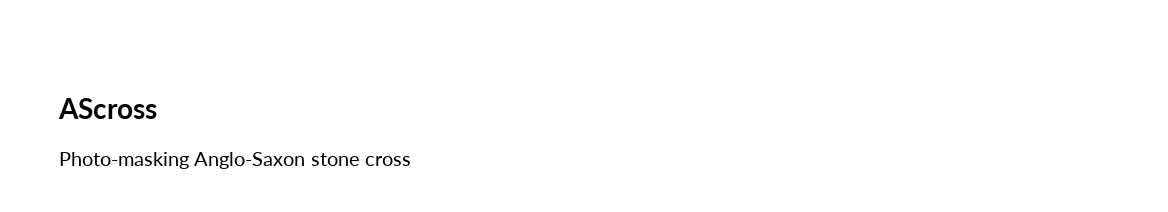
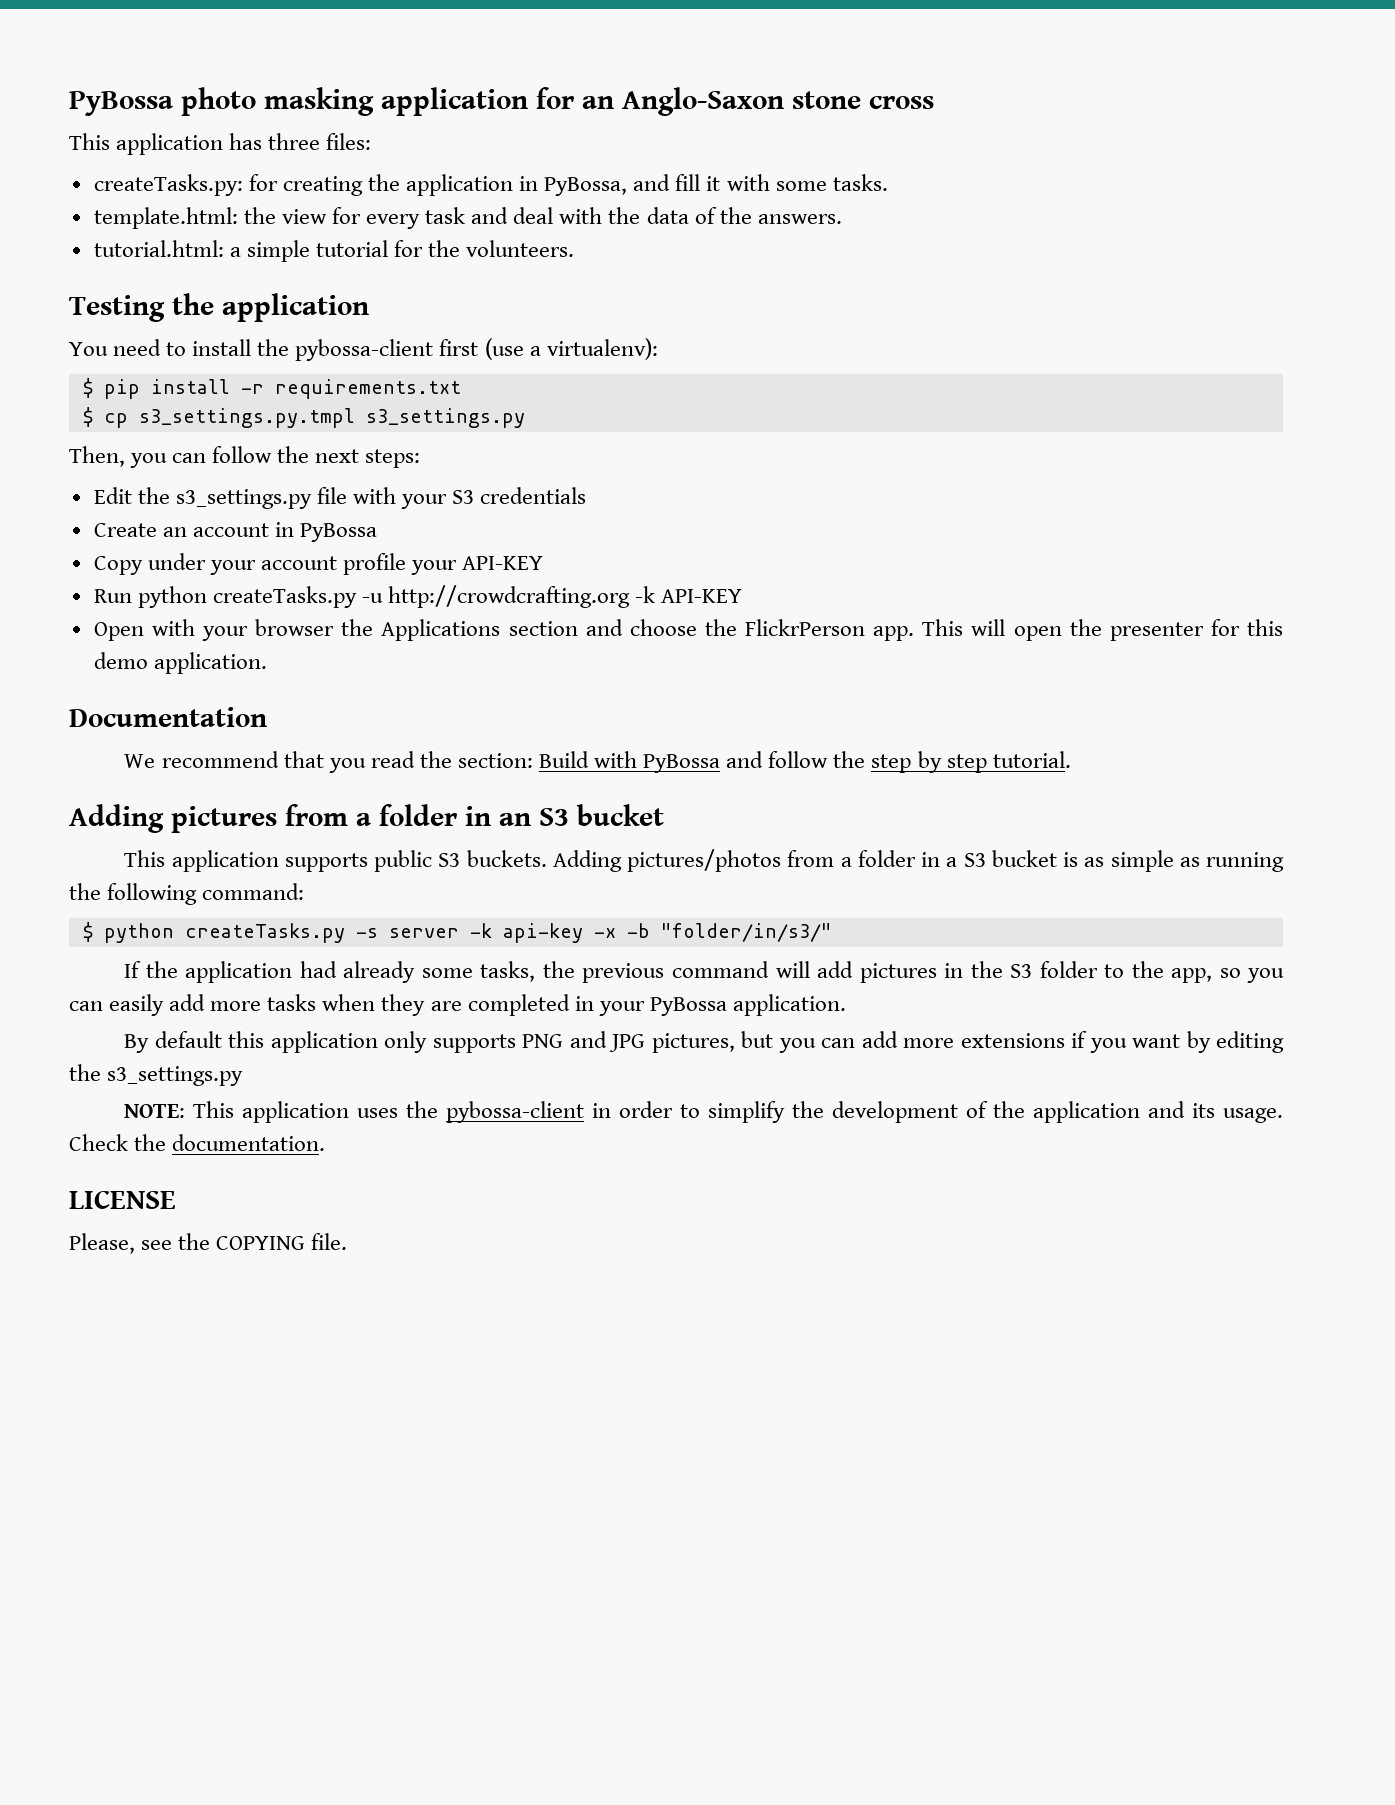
[58,98,157,119] [59,152,411,169] AScross // Photo-masking Anglo-Saxon stone cross -> [69,87,934,116] [69,133,372,155] [93,174,888,196] [93,207,842,229] [93,240,575,262] [69,293,369,322] [69,338,658,361] [82,378,461,399] [82,407,525,428] [69,446,421,468] [93,487,587,509] [93,522,378,542] [93,553,544,575] [93,585,743,608] [93,619,1283,641] [93,652,267,674] [69,707,267,727] [124,751,1071,773] [69,804,664,833] [124,849,1285,872] [69,883,305,905] [82,922,832,943] [124,961,1285,983] [69,994,846,1016] [124,1031,1285,1053] [69,1064,244,1086] [124,1101,1283,1123] [69,1134,326,1151] [69,1190,176,1209] [69,1233,348,1254] PyBossa photo masking application for an Anglo-Saxon stone cross // This application has three files: // createTasks.py: for creating the application in PyBossa, and fill it with some tasks. // template.html: the view for every task and deal with the data of the answers. // tutorial.html: a simple tutorial for the volunteers. // Testing the application // You need to install the pybossa-client first (use a virtualenv): // $ pip install -r requirements.txt // $ cp s3_settings.py.tmpl s3_settings.py // Then, you can follow the next steps: // Edit the s3_settings.py file with your S3 credentials // Create an account in PyBossa // Copy under your account profile your API-KEY // Run python createTasks.py -u http://crowdcrafting.org -k API-KEY // Open with your browser the Applications section and choose the FlickrPerson app. This will open the presenter for this demo application. // Documentation // We recommend that you read the section: Build with PyBossa and follow the step by step tutorial. // Adding pictures from a folder in an S3 bucket // This application supports public S3 buckets. Adding pictures/photos from a folder in a S3 bucket is as simple as running the following command: // $ python createTasks.py -s server -k api-key -x -b "folder/in/s3/" // If the application had already some tasks, the previous command will add pictures in the S3 folder to the app, so you can easily add more tasks when they are completed in your PyBossa application. // By default this application only supports PNG and JPG pictures, but you can add more extensions if you want by editing the s3_settings.py // NOTE: This application uses the pybossa-client in order to simplify the development of the application and its usage. Check the documentation. // LICENSE // Please, see the COPYING file.

